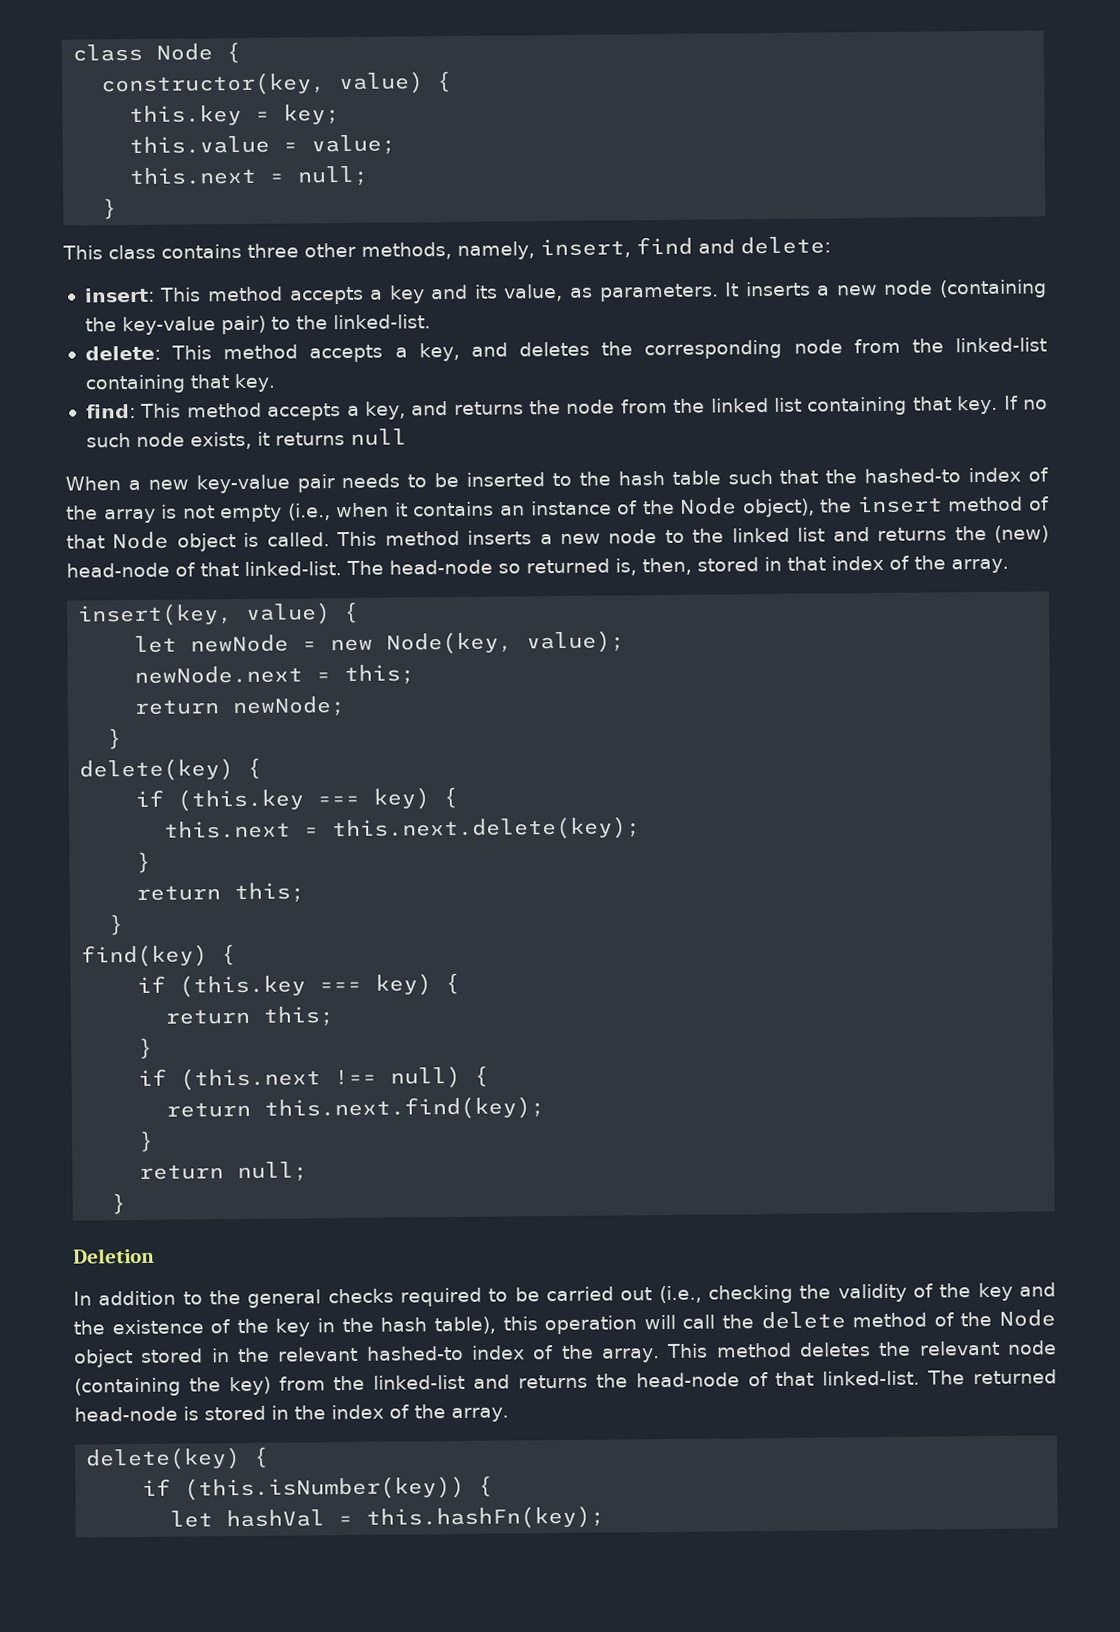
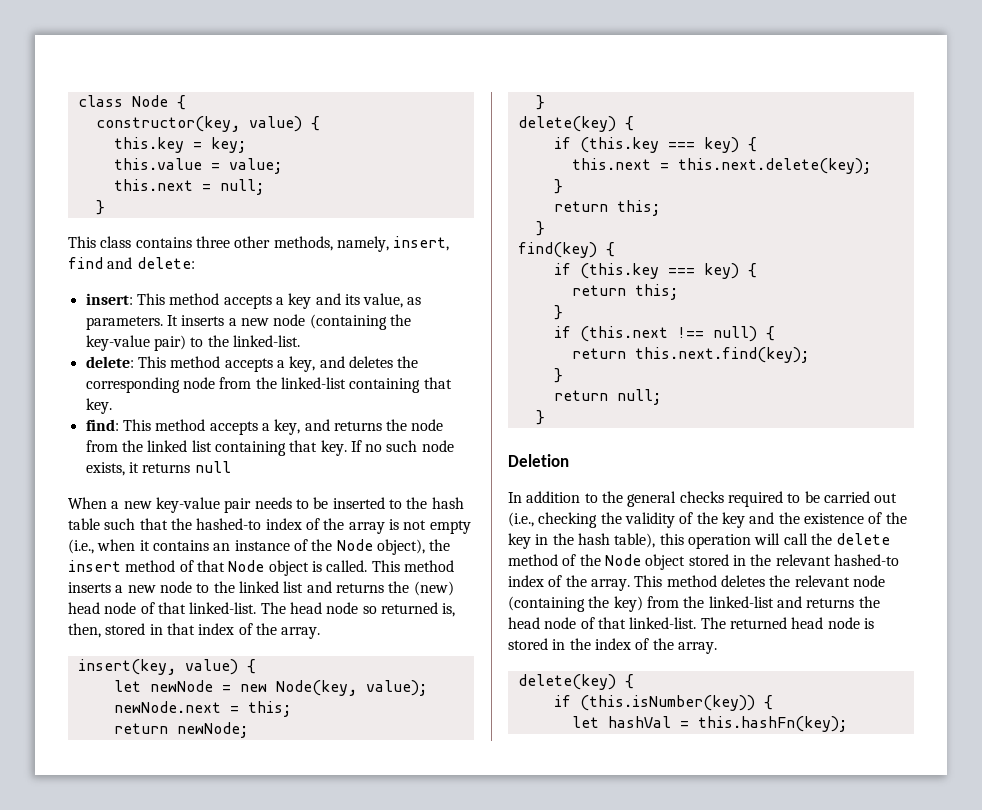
[66,559,493,578] head-node of that linked-list. The head-node -> [68,602,359,614] head node of that linked-list. The head node
[635,1372,740,1388] head-node -> [508,617,577,629] head node
[74,1406,178,1422] head-node -> [791,617,860,629] head node

